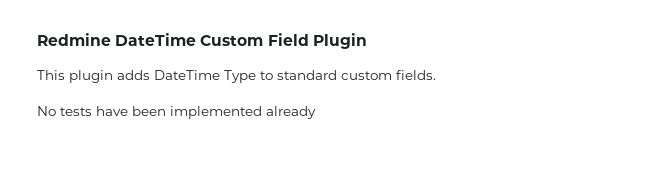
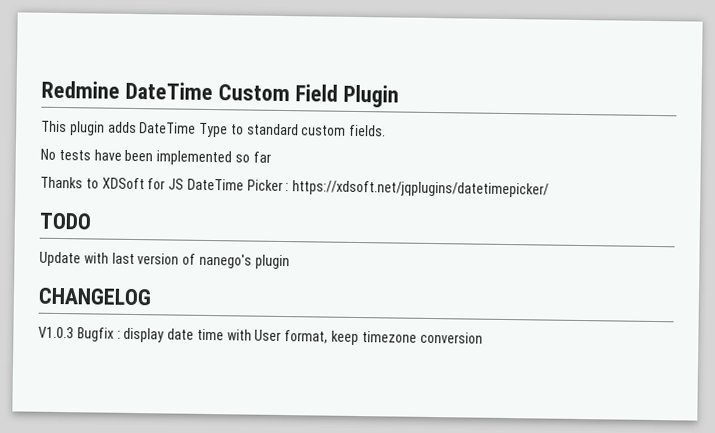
[266,106,316,119] already -> [234,151,271,163] [40,176,550,198] [39,212,92,230] [39,251,290,270] [38,287,152,306] [38,326,483,346] so far // Thanks to XDSoft for JS DateTime Picker : https://xdsoft.net/jqplugins/datetimepicker/ // TODO // Update with last version of nanego's plugin // CHANGELOG // V1.0.3 Bugfix : display date time with User format, keep timezone conversion

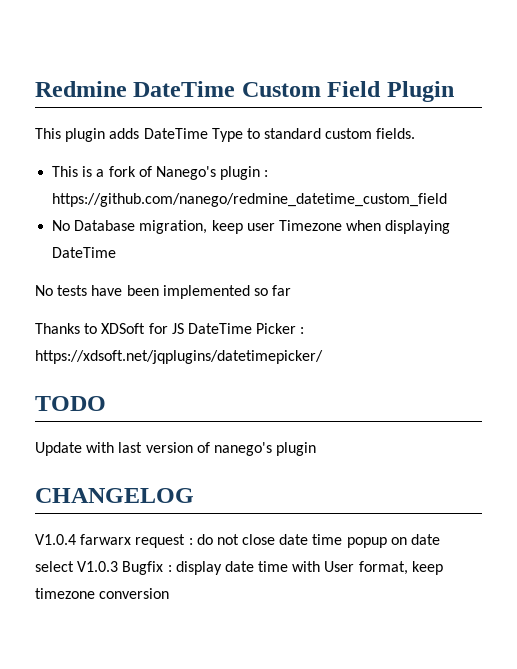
(387, 130) none -> [52,166,269,180] [52,193,448,207] [52,220,451,234] [52,247,117,258] // This is a fork of Nanego's plugin : https://github.com/nanego/redmine_datetime_custom_field // No Database migration, keep user Timezone when displaying DateTime
(152, 296) none -> [35,534,441,548] [35,561,74,572] V1.0.4 farwarx request : do not close date time popup on date select

